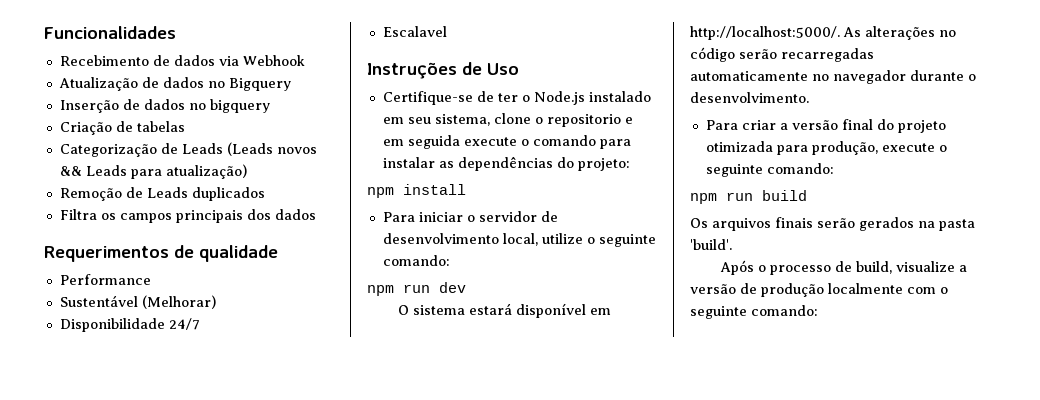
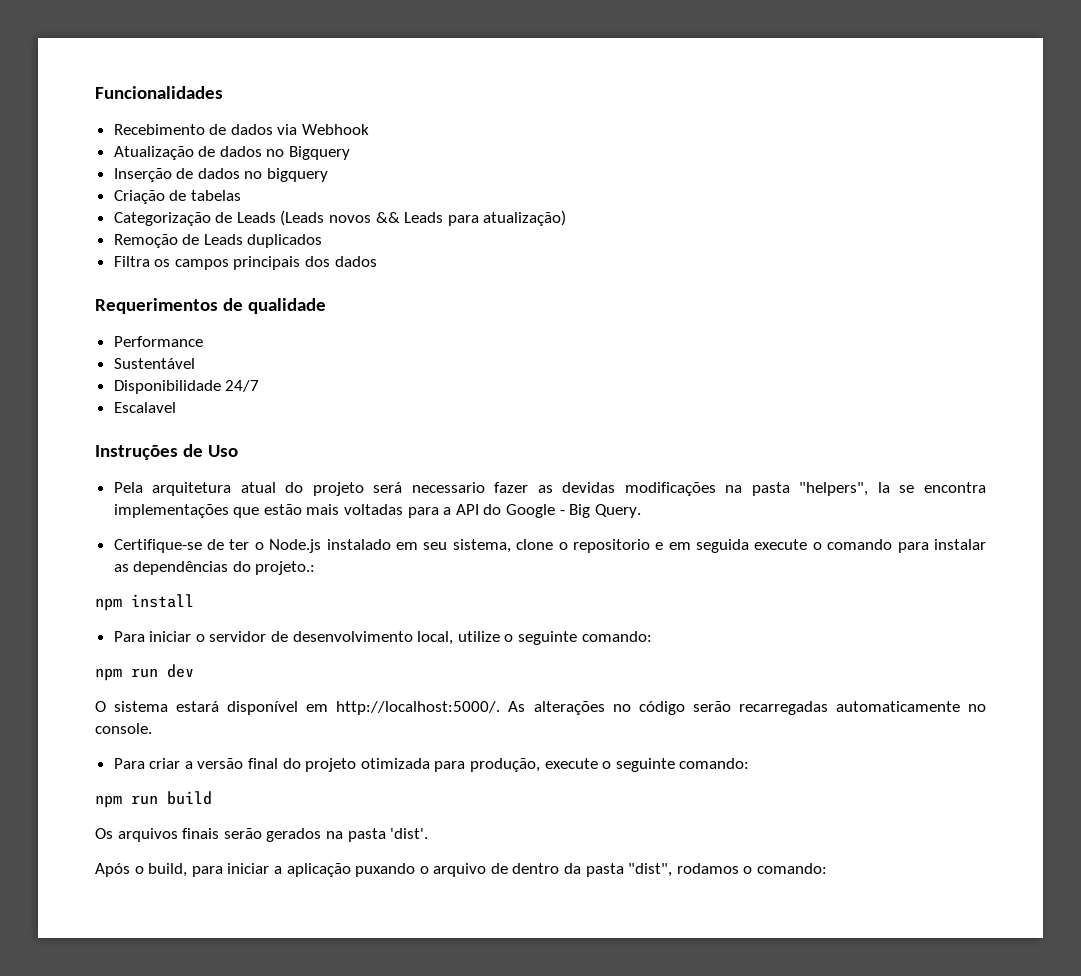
[141,295,216,309] (Melhorar) -> (195, 363) none
(519, 69) none -> [113,482,986,496] [113,504,641,518] // Pela arquitetura atual do projeto será necessario fazer as devidas modificações na pasta "helpers", la se encontra implementações que estão mais voltadas para a API do Google - Big Query.
[577,158,630,171] projeto: -> [255,561,316,575] projeto.:
[833,70,976,84] [690,92,809,103] navegador durante o desenvolvimento. -> [95,723,152,734] console.
[690,239,732,250] 'build'. -> [390,828,429,839] 'dist'.
[770,261,968,275] [690,283,948,297] [690,306,747,319] processo de build, visualize a versão de produção localmente com o seguinte -> [148,863,753,877] build, para iniciar a aplicação puxando o arquivo de dentro da pasta "dist", rodamos o

